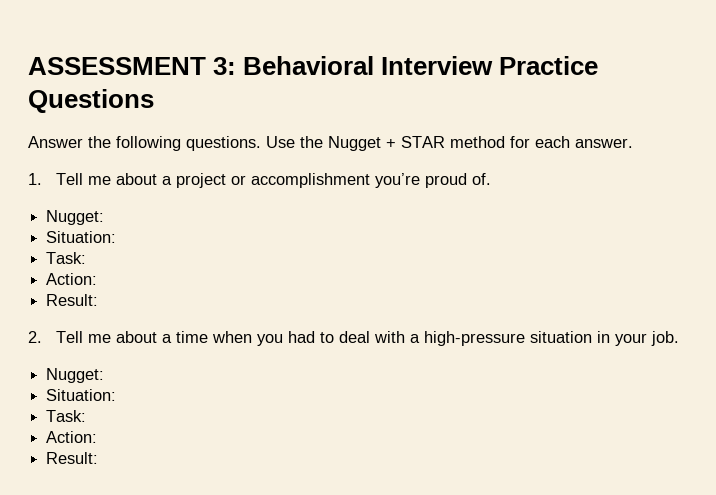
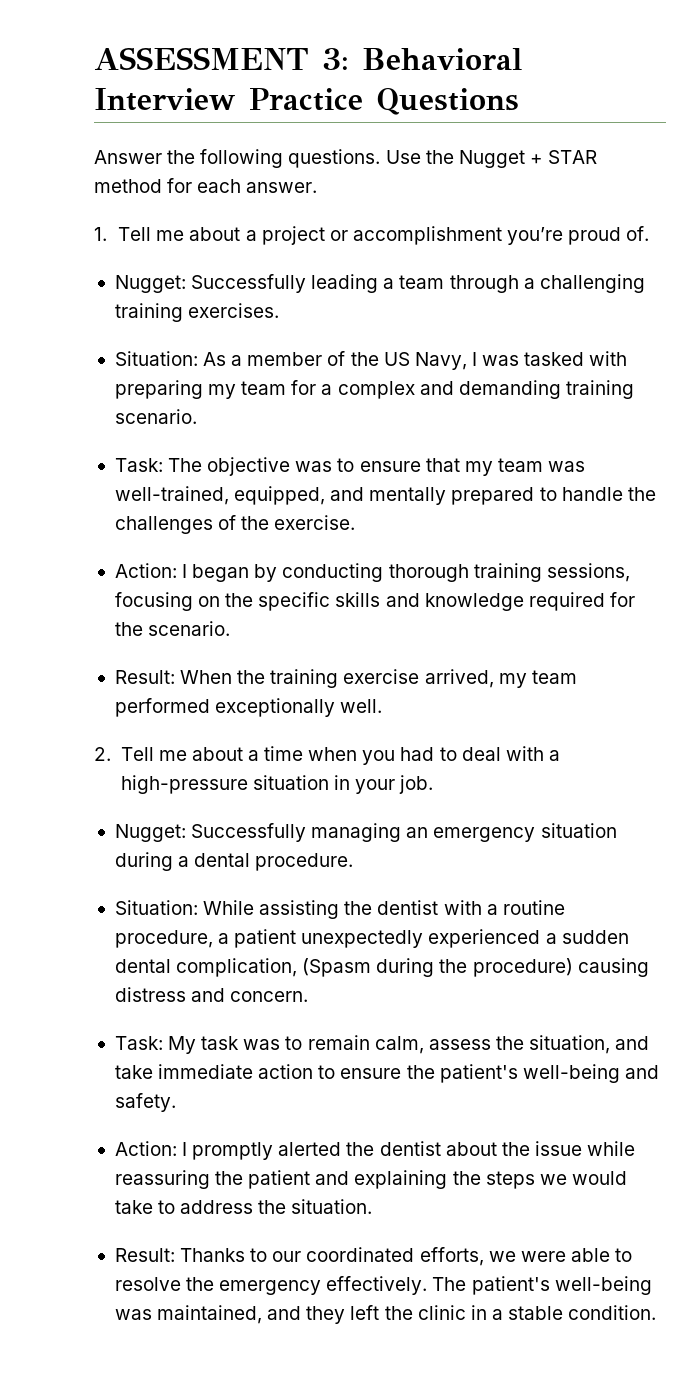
[46,231,117,243] [46,252,87,264] [46,273,98,285] [46,294,99,306] // Situation: // Task: // Action: // Result: -> [191,274,645,293] [114,303,280,322] [114,351,628,370] [114,380,634,399] [114,409,197,424] [114,457,586,476] [114,486,656,505] [114,515,356,534] [114,563,630,582] [114,592,635,611] [114,621,231,636] [114,669,577,688] [114,698,383,717] Successfully leading a team through a challenging training exercises. // Situation: As a member of the US Navy, I was tasked with preparing my team for a complex and demanding training scenario. // Task: The objective was to ensure that my team was well-trained, equipped, and mentally prepared to handle the challenges of the exercise. // Action: I began by conducting thorough training sessions, focusing on the specific skills and knowledge required for the scenario. // Result: When the training exercise arrived, my team performed exceptionally well.
[46,389,117,401] [46,410,87,422] [46,431,98,443] [46,452,99,464] // Situation: // Task: // Action: // Result: -> [191,823,617,842] [114,852,354,871] [114,900,565,919] [114,929,629,948] [114,958,649,977] [114,987,309,1002] [114,1035,650,1054] [114,1064,659,1083] [114,1093,176,1112] [114,1141,636,1160] [114,1170,627,1189] [114,1199,373,1214] [114,1247,633,1266] [114,1276,652,1295] [114,1305,657,1324] Successfully managing an emergency situation during a dental procedure. // Situation: While assisting the dentist with a routine procedure, a patient unexpectedly experienced a sudden dental complication, (Spasm during the procedure) causing distress and concern. // Task: My task was to remain calm, assess the situation, and take immediate action to ensure the patient's well-being and safety. // Action: I promptly alerted the dentist about the issue while reassuring the patient and explaining the steps we would take to address the situation. // Result: Thanks to our coordinated efforts, we were able to resolve the emergency effectively. The patient's well-being was maintained, and they left the clinic in a stable condition.

